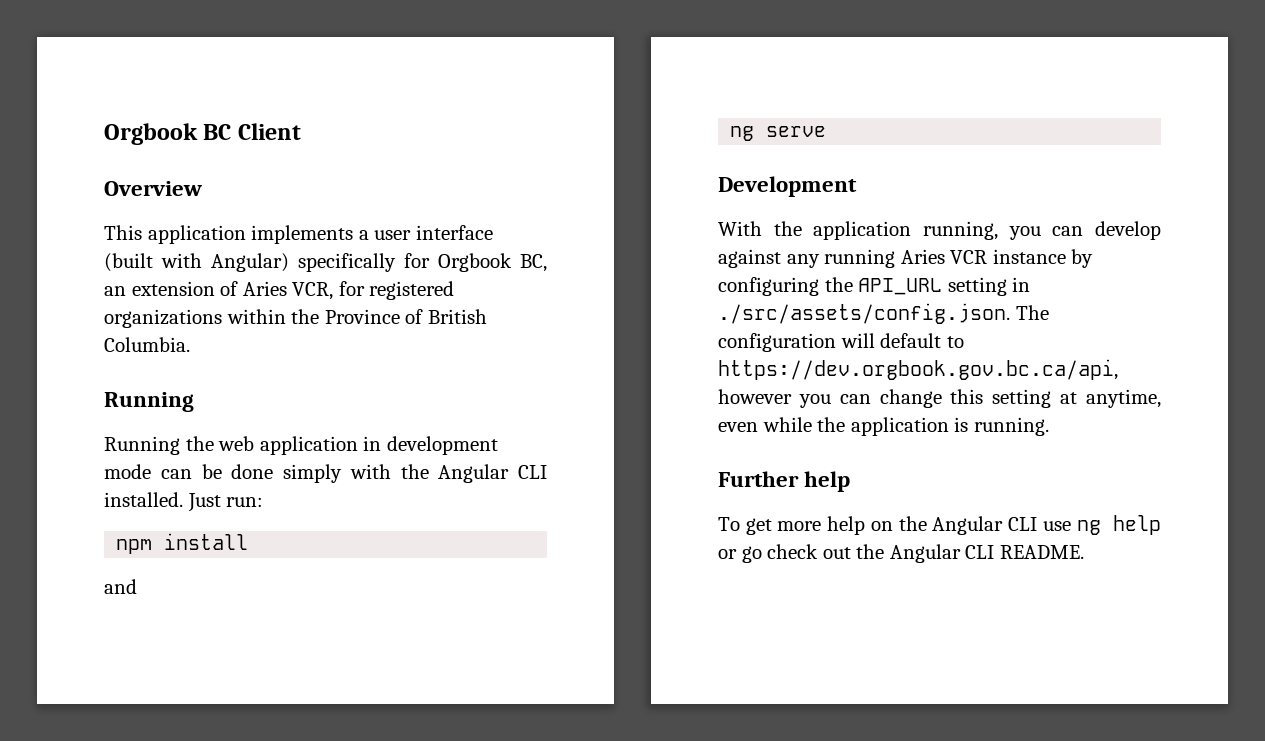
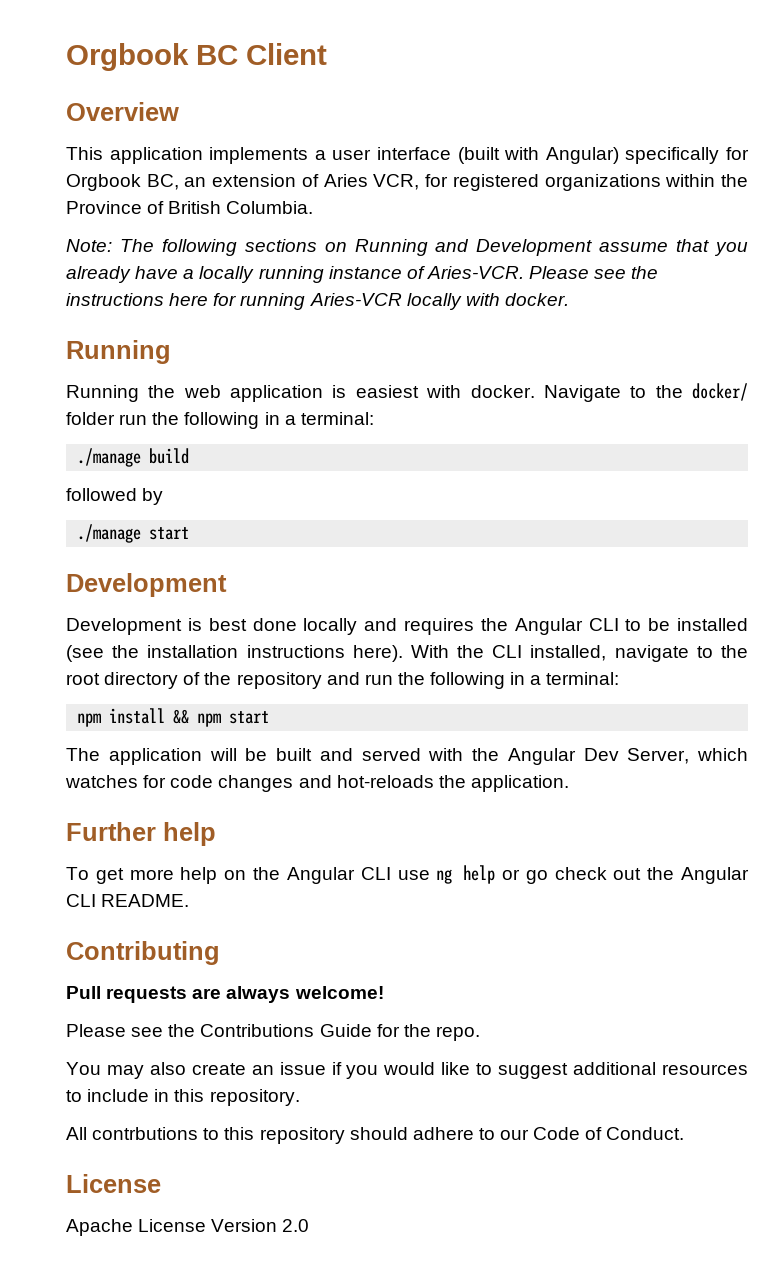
(190, 344) none -> [66,239,748,256] [66,266,659,283] [66,293,569,310] // Note: The following sections on Running and Development assume that you already have a locally running instance of Aries-VCR. Please see the instructions here for running Aries-VCR locally with docker.
[363,436,498,455] [104,464,547,483] [104,492,264,512] [116,533,249,554] [104,579,137,594] [730,126,827,141] [718,176,857,197] [718,221,1161,240] [718,249,1094,268] [718,277,1031,296] [718,303,1049,324] [718,333,964,352] [718,359,1118,380] [718,389,1161,408] [718,417,1049,436] in development mode can be done simply with the Angular CLI installed. Just run: // npm install // and // ng serve // Development // With the application running, you can develop against any running Aries VCR instance by configuring the API_URL setting in ./src/assets/config.json. The configuration will default to https://dev.orgbook.gov.bc.ca/api, however you can change this setting at anytime, even while the application is running. -> [332,383,749,402] [66,412,374,429] [77,448,190,467] [66,488,164,505] [77,524,190,543] [66,573,227,597] [66,618,749,635] [66,645,749,662] [66,672,620,689] [77,708,270,727] [66,748,748,765] [65,775,569,792] is easiest with docker. Navigate to the docker/ folder run the following in a terminal: // ./manage build // followed by // ./manage start // Development // Development is best done locally and requires the Angular CLI to be installed (see the installation instructions here). With the CLI installed, navigate to the root directory of the repository and run the following in a terminal: // npm install && npm start // The application will be built and served with the Angular Dev Server, which watches for code changes and hot-reloads the application.
(1084, 552) none -> [66,941,220,965] [66,986,384,1003] [66,1024,480,1041] [66,1062,748,1079] [66,1089,300,1106] [66,1127,685,1144] [66,1174,161,1193] [66,1219,310,1236] // Contributing // Pull requests are always welcome! // Please see the Contributions Guide for the repo. // You may also create an issue if you would like to suggest additional resources to include in this repository. // All contrbutions to this repository should adhere to our Code of Conduct. // License // Apache License Version 2.0

